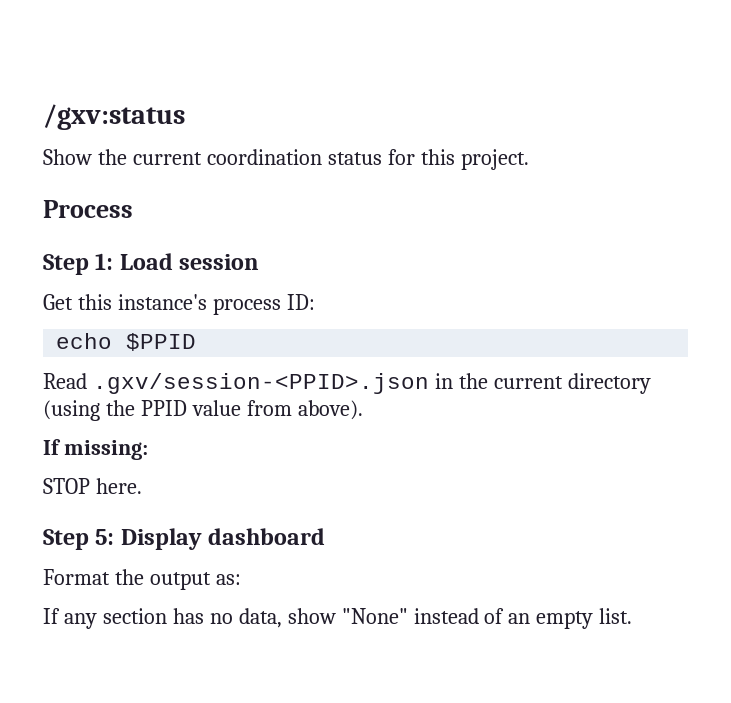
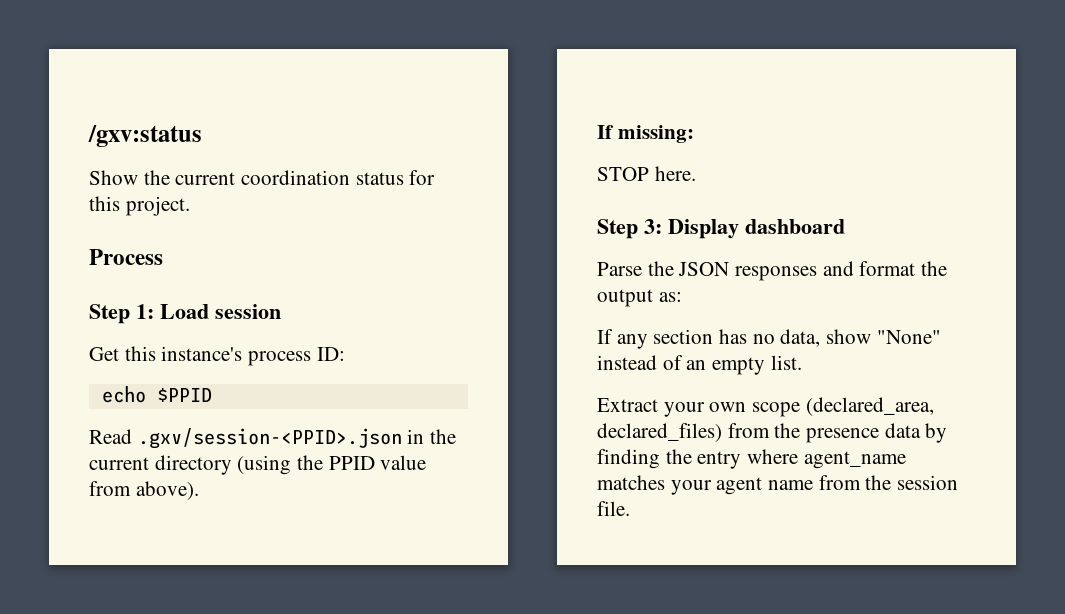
[95,529,115,545] 5: -> [644,219,662,234] 3:
[43,569,110,585] Format -> [597,261,916,281] Parse the JSON responses and format
(633, 616) none -> [597,397,934,417] [597,423,948,443] [597,449,906,469] [597,475,959,495] [597,501,630,516] // Extract your own scope (declared_area, declared_files) from the presence data by finding the entry where agent_name matches your agent name from the session file.

